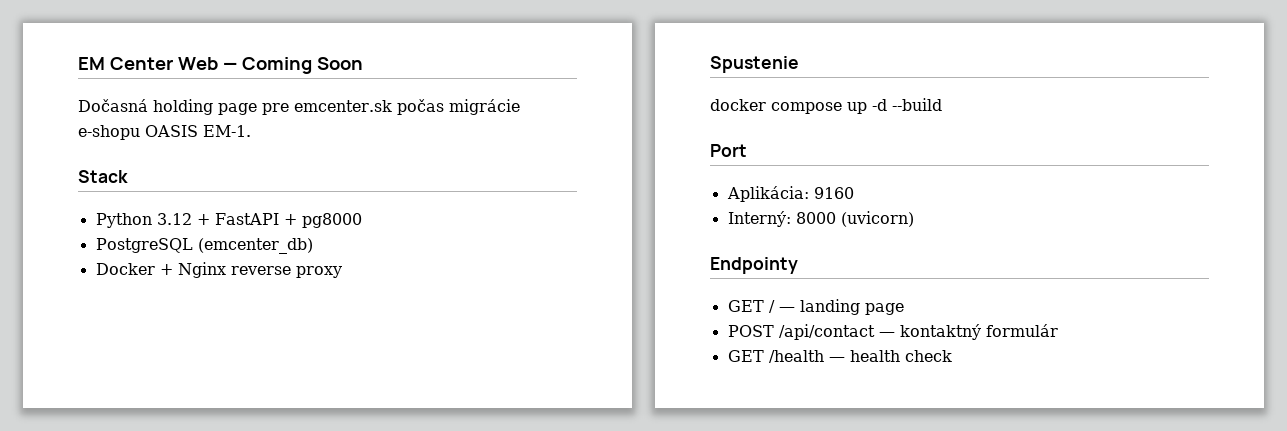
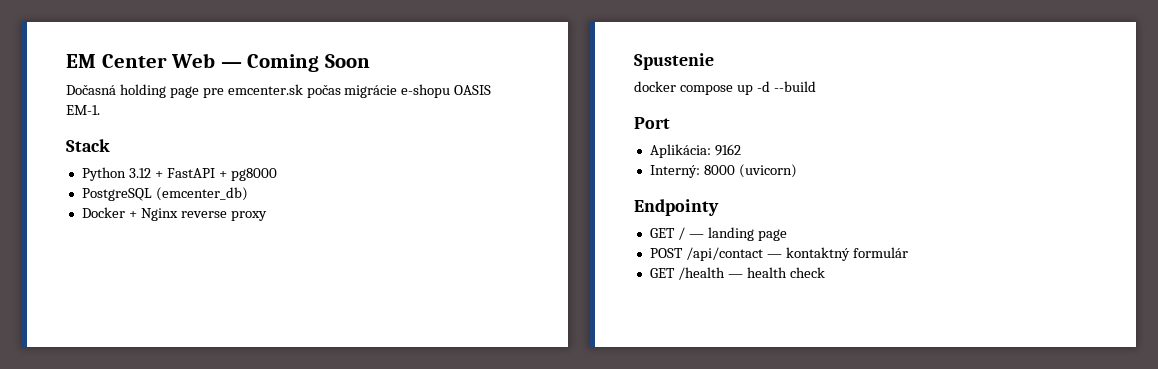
[813,187,854,199] 9160 -> [714,144,741,156] 9162

